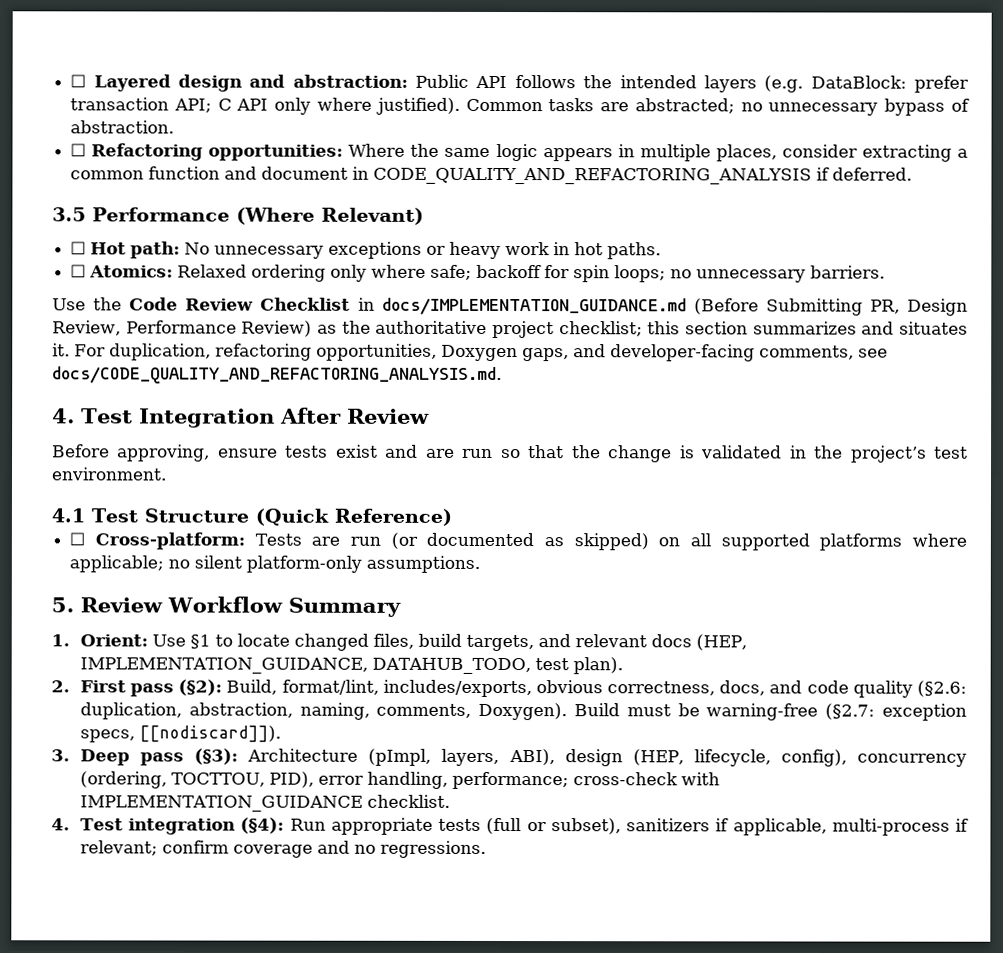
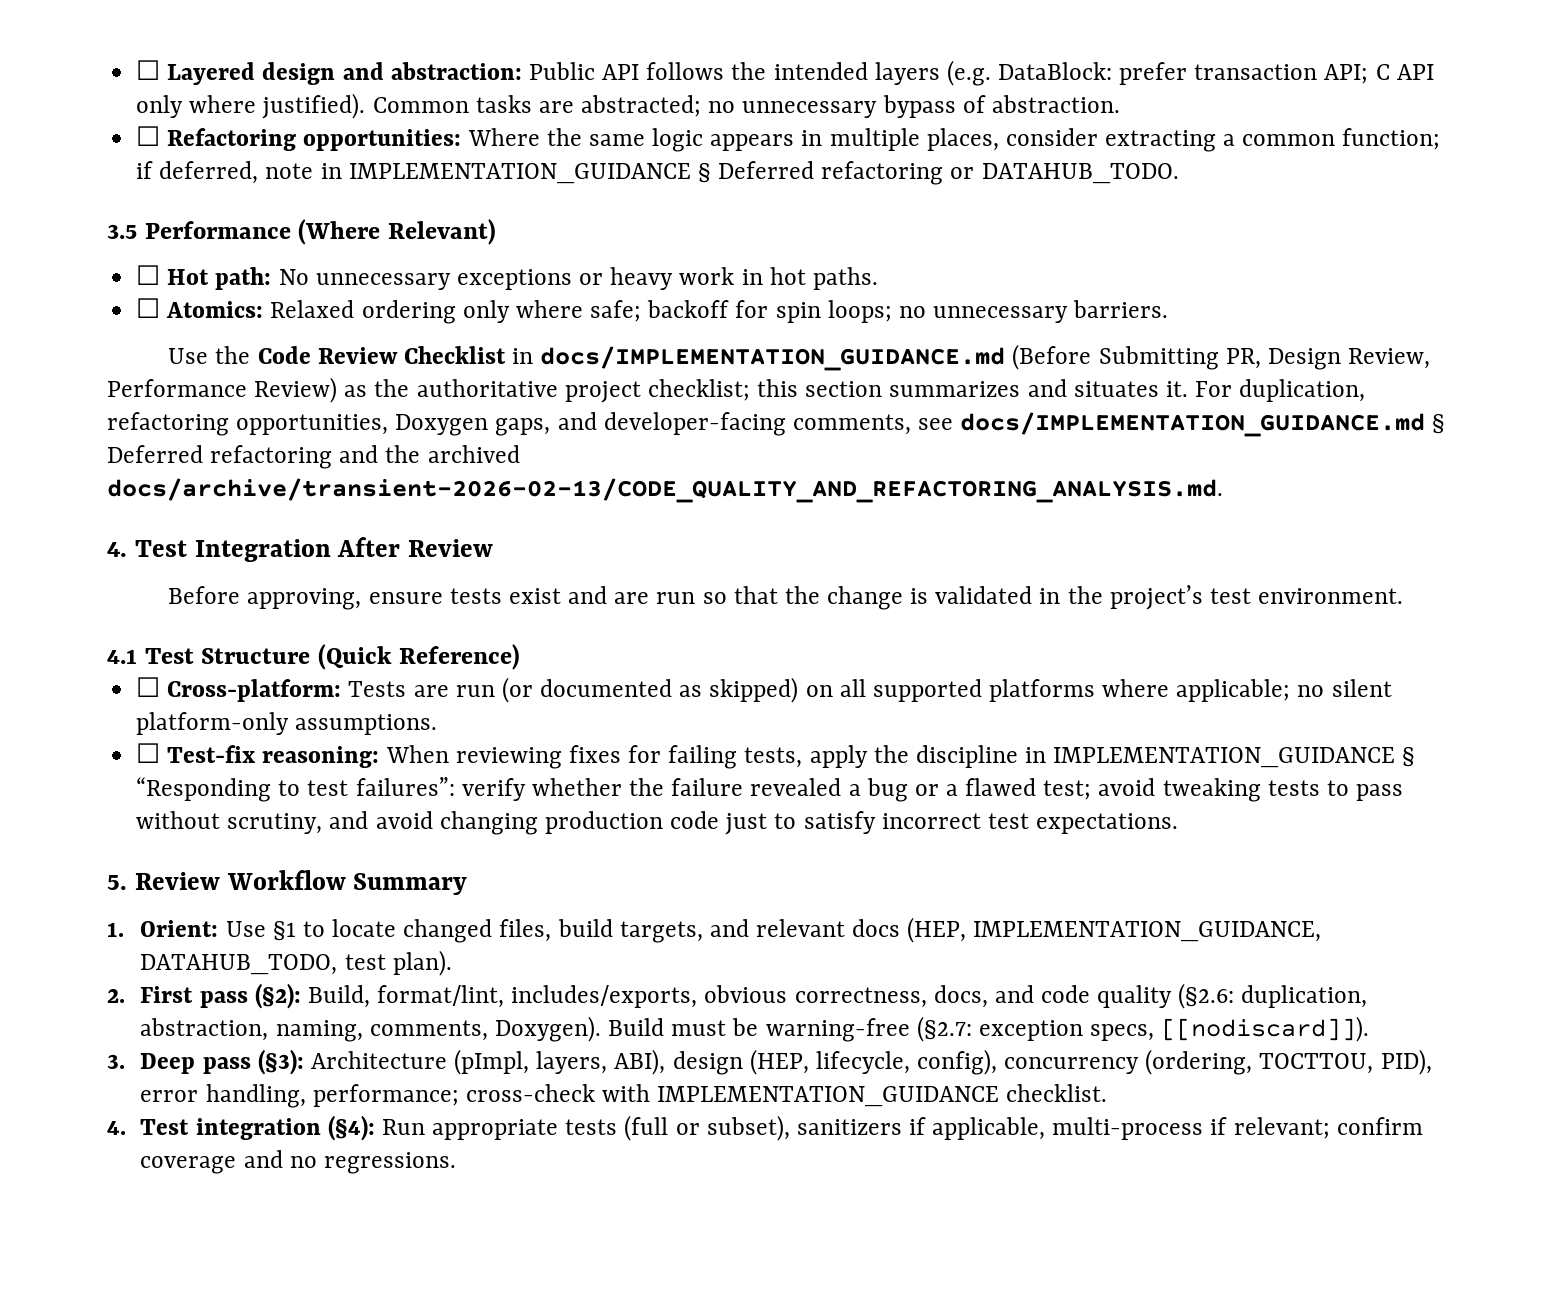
[148,166,913,185] function and document in CODE_QUALITY_AND_REFACTORING_ANALYSIS if deferred. -> [1342,128,1441,150] [136,161,1179,185] function; if deferred, note in IMPLEMENTATION_GUIDANCE § Deferred refactoring or DATAHUB_TODO.
[52,366,502,384] docs/CODE_QUALITY_AND_REFACTORING_ANALYSIS.md. -> [960,412,1446,437] [107,445,520,469] [107,478,1223,503] docs/IMPLEMENTATION_GUIDANCE.md § Deferred refactoring and the archived docs/archive/transient-2026-02-13/CODE_QUALITY_AND_REFACTORING_ANALYSIS.md.
(481, 564) none -> [136,743,1416,769] [136,777,1404,802] [136,811,1179,835] // ☐ Test-fix reasoning: When reviewing fixes for failing tests, apply the discipline in IMPLEMENTATION_GUIDANCE § “Responding to test failures”: verify whether the failure revealed a bug or a flawed test; avoid tweaking tests to pass without scrutiny, and avoid changing production code just to satisfy incorrect test expectations.

